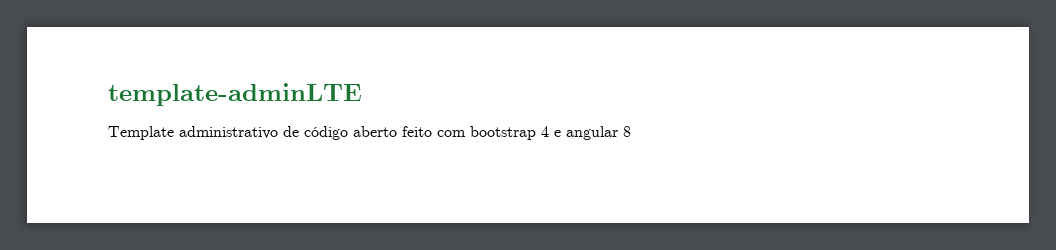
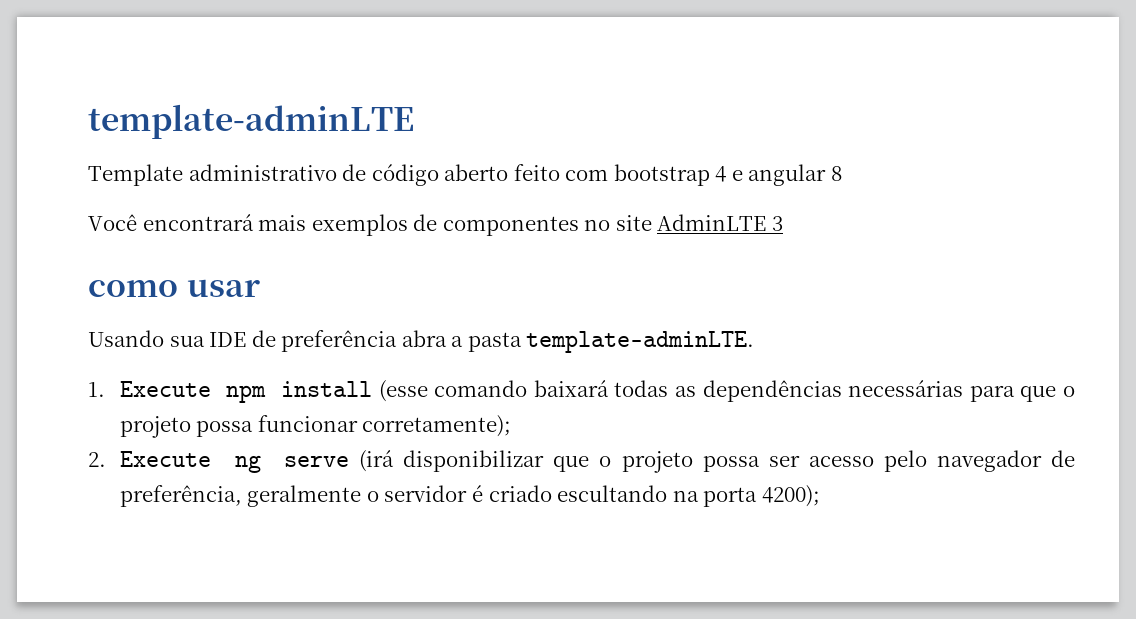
(631, 131) none -> [88,214,783,236] [88,279,260,297] [88,330,755,353] [88,380,1075,403] [119,415,512,438] [88,450,1075,473] [119,485,820,507] // Você encontrará mais exemplos de componentes no site AdminLTE 3 // como usar // Usando sua IDE de preferência abra a pasta template-adminLTE. // 1. Execute npm install (esse comando baixará todas as dependências necessárias para que o projeto possa funcionar corretamente); // 2. Execute ng serve (irá disponibilizar que o projeto possa ser acesso pelo navegador de preferência, geralmente o servidor é criado escultando na porta 4200);

